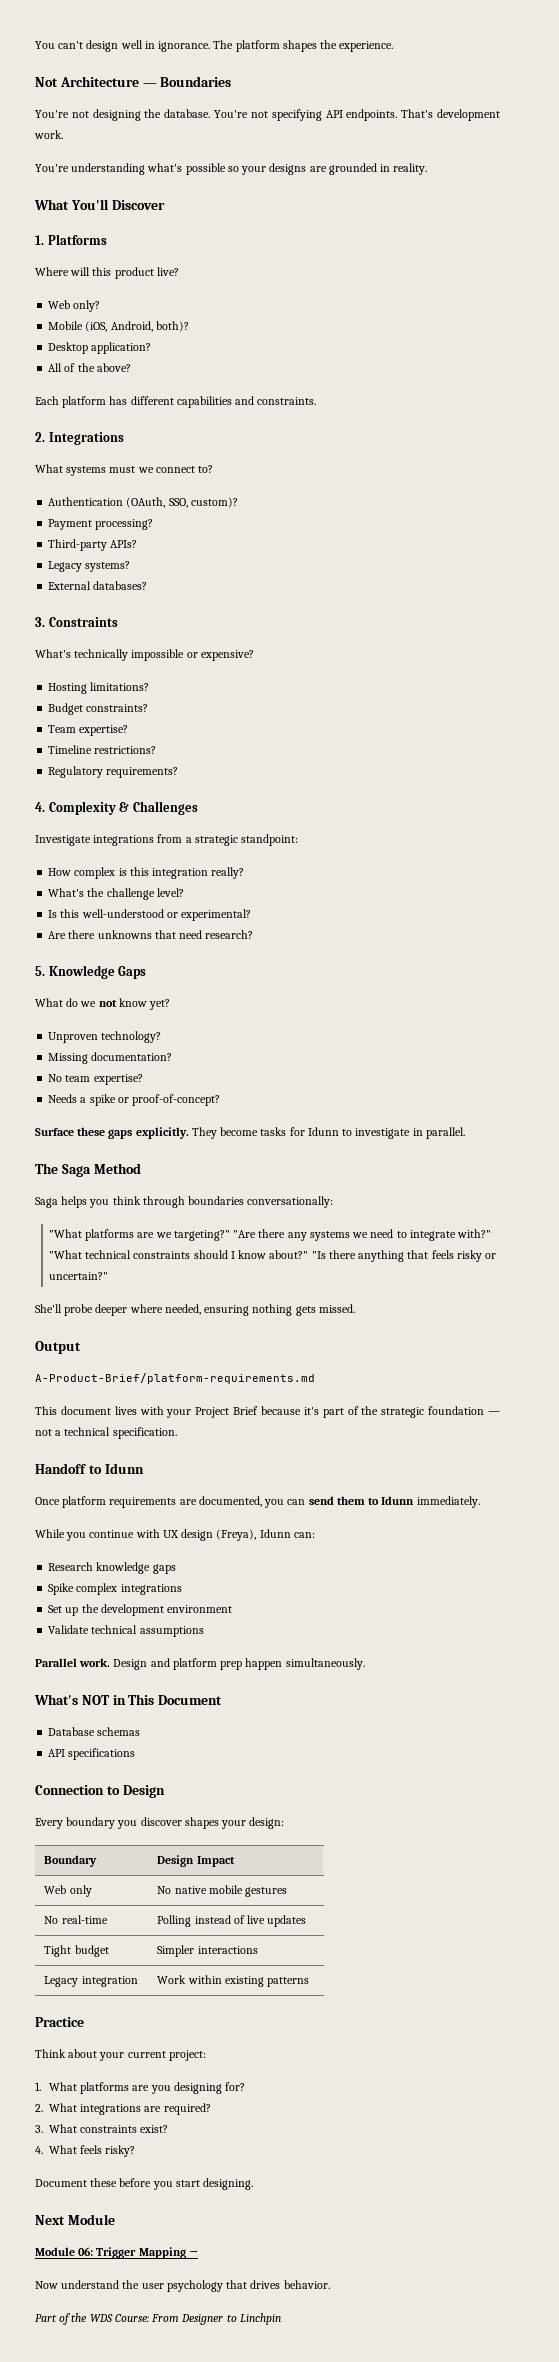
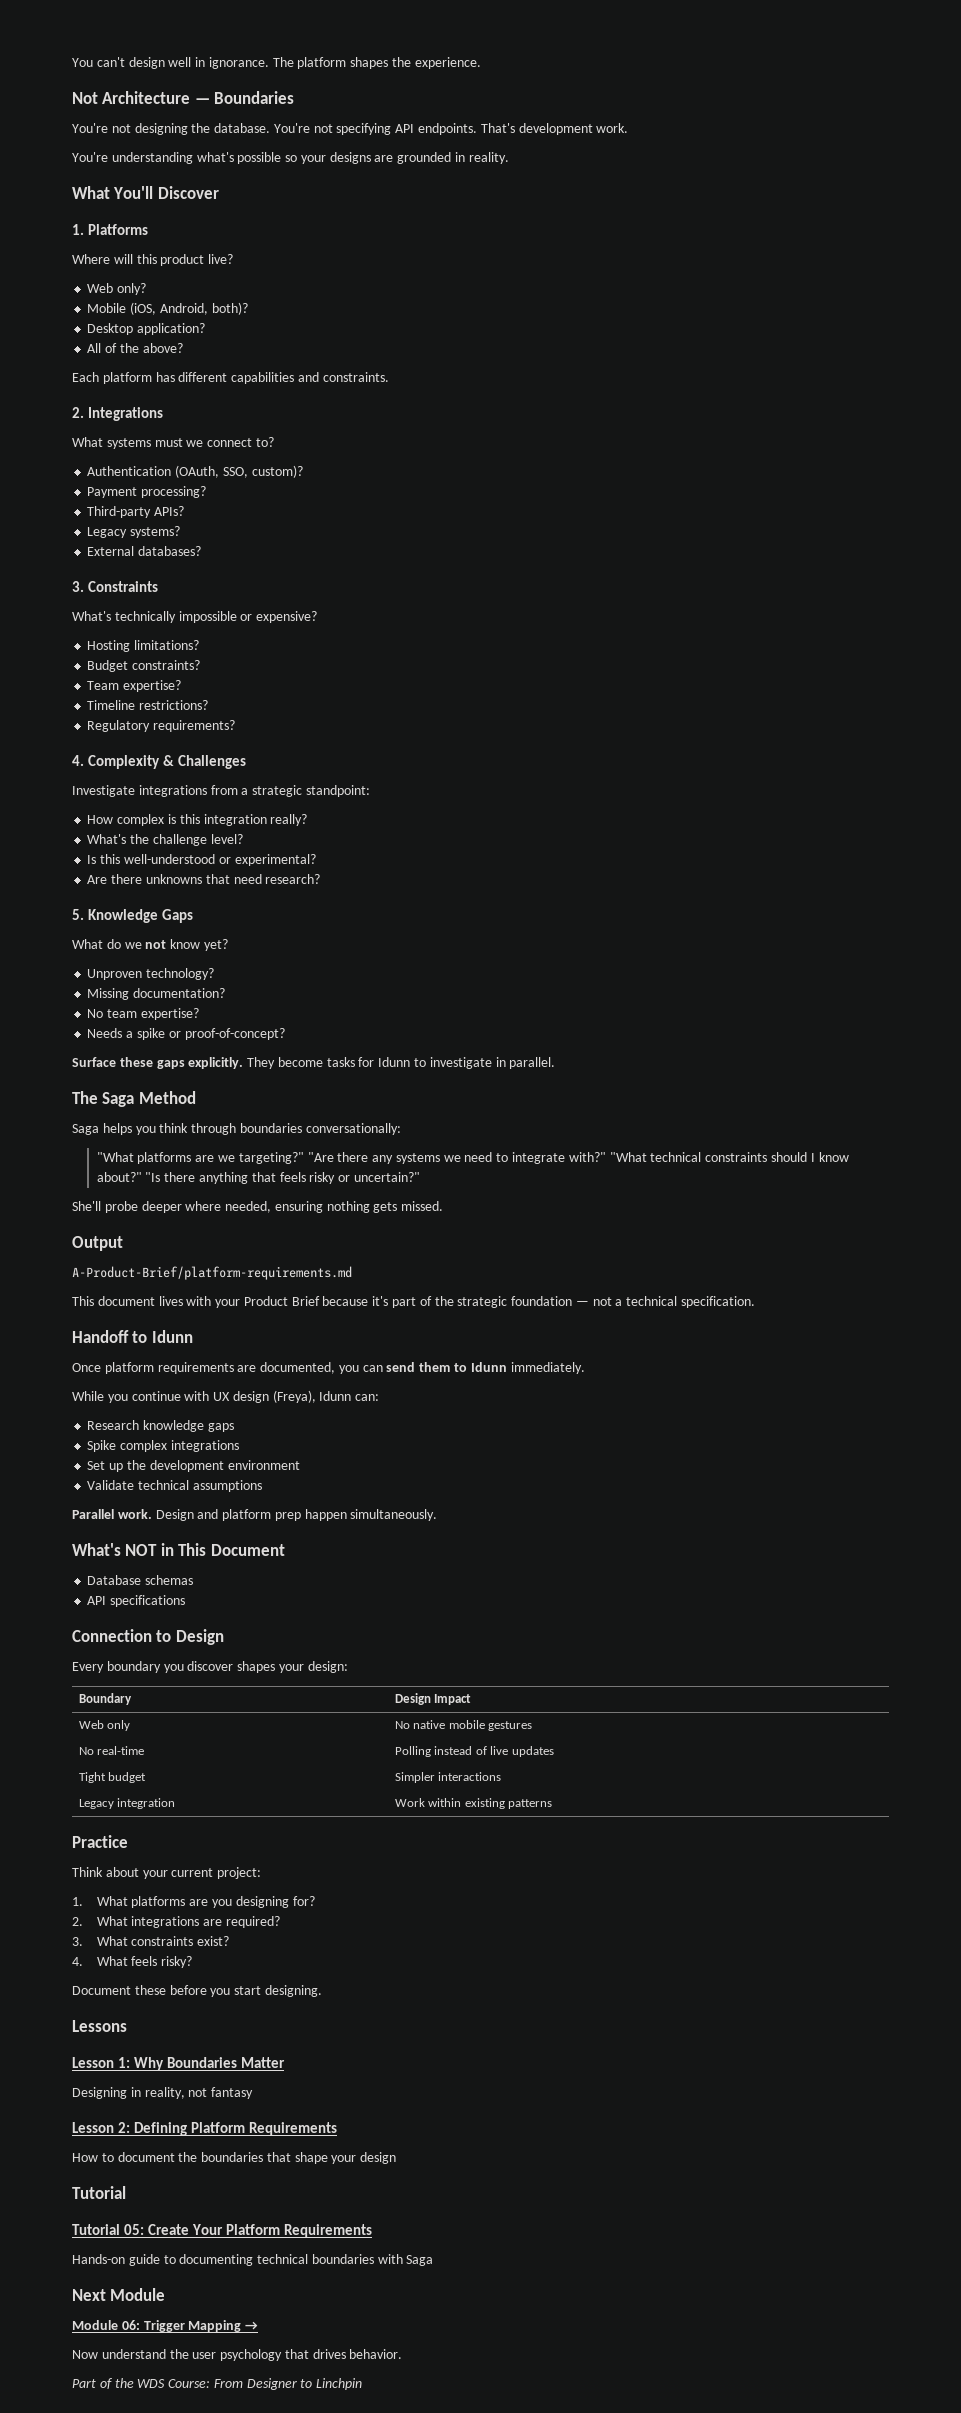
[195,1407,230,1418] Project -> [243,1296,288,1306] Product
(254, 2184) none -> [72,2020,127,2032] [72,2057,286,2071] [72,2087,254,2099] [72,2122,338,2136] [72,2152,397,2164] [72,2186,126,2199] [72,2224,373,2238] [72,2254,434,2266] // Lessons // Lesson 1: Why Boundaries Matter // Designing in reality, not fantasy // Lesson 2: Defining Platform Requirements // How to document the boundaries that shape your design // Tutorial // Tutorial 05: Create Your Platform Requirements // Hands-on guide to documenting technical boundaries with Saga

